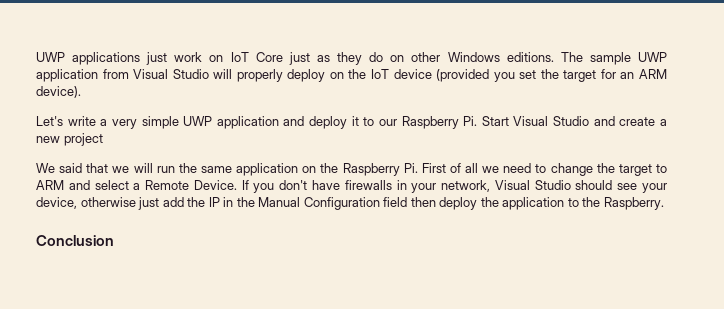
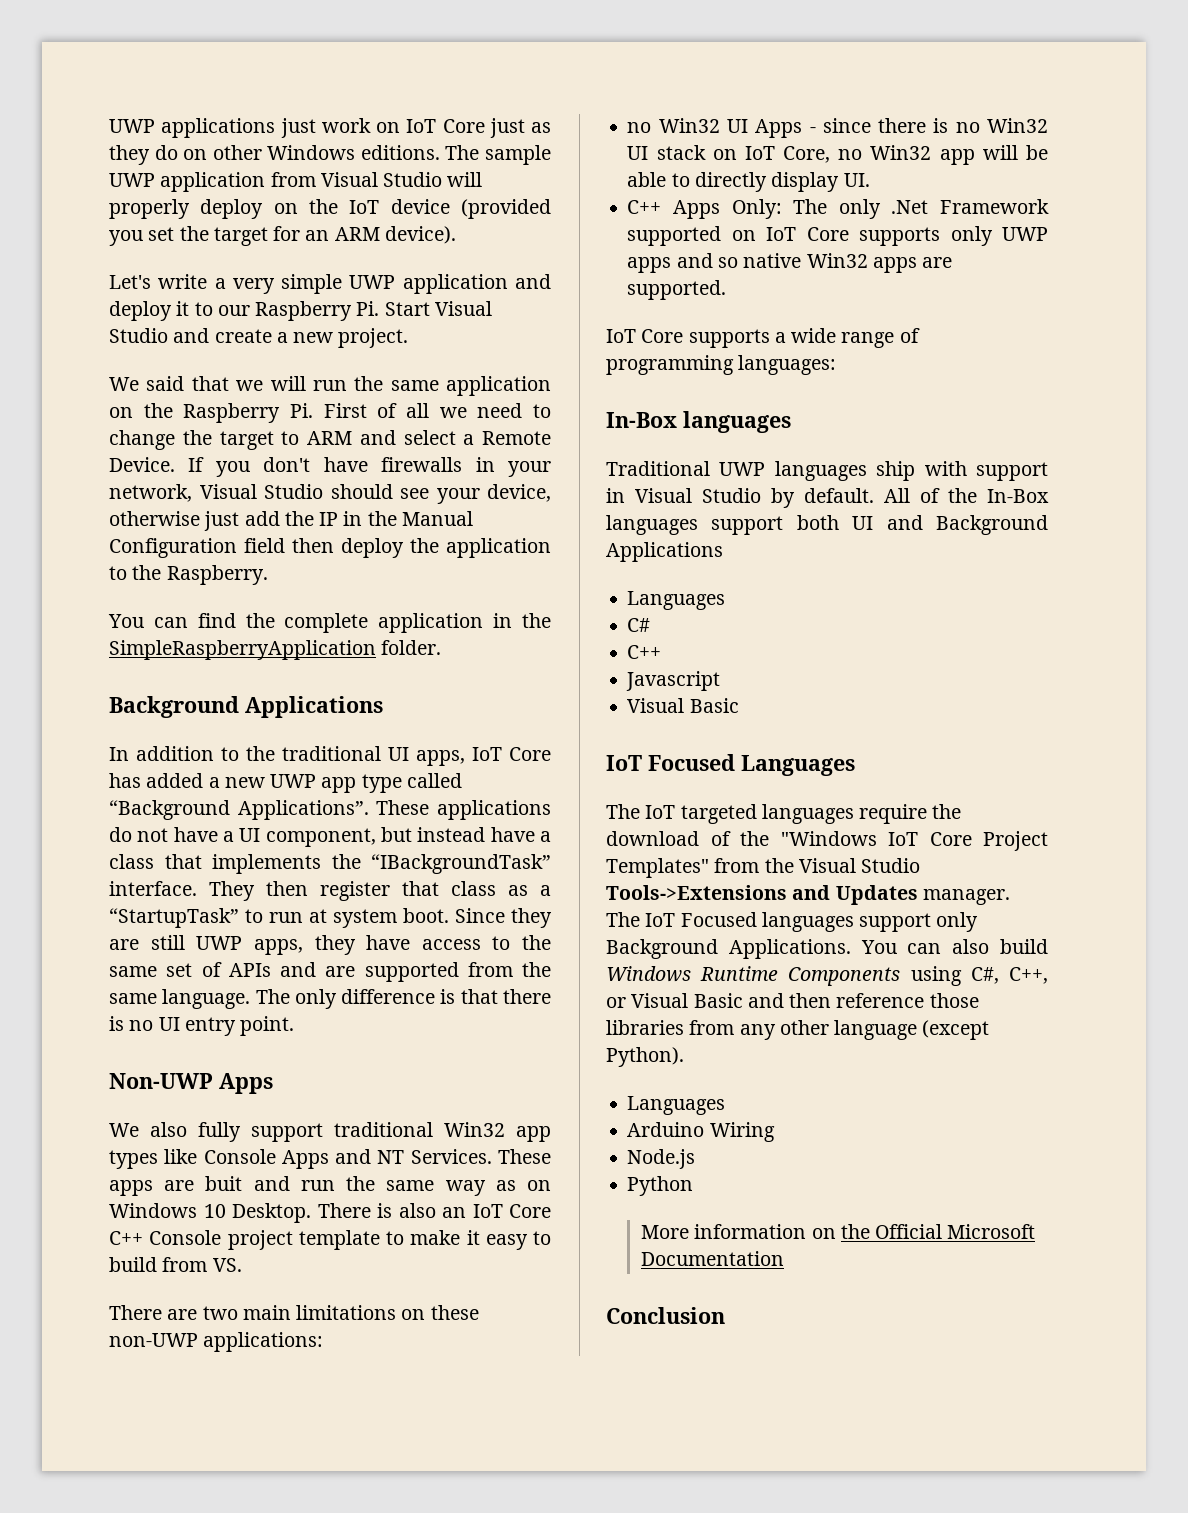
[63,133,103,146] project -> [338,328,409,348] project.
(664, 203) none -> [108,613,551,633] [109,640,442,660] [109,696,383,718] [109,746,551,766] [109,773,462,793] [109,800,551,820] [109,827,551,847] [109,854,551,874] [109,881,551,901] [109,908,552,928] [109,935,551,955] [109,962,551,982] [109,989,551,1009] [109,1016,295,1036] [109,1073,273,1094] [109,1122,551,1142] [109,1149,551,1169] [109,1176,551,1196] [109,1203,551,1223] [109,1230,551,1250] [109,1257,242,1272] [109,1305,479,1320] [109,1332,324,1352] [627,118,1048,138] [627,145,1048,165] [627,172,870,192] [627,199,1049,219] [627,226,1048,246] [627,253,953,273] [627,280,727,300] [606,328,920,348] [606,355,837,375] [606,411,791,433] [606,461,1048,481] [606,488,1049,508] [606,515,1048,535] [606,542,723,562] [627,591,726,610] [627,618,651,632] [627,645,662,659] [626,671,721,691] [627,698,739,713] [606,754,855,776] [606,804,962,824] [606,831,1048,851] [606,858,921,878] [606,885,1010,905] [606,912,979,932] [606,939,1048,959] [606,966,1048,986] [606,993,979,1008] [606,1020,990,1040] [606,1047,684,1067] [627,1096,726,1115] [627,1122,775,1142] [627,1149,696,1169] [627,1176,694,1196] [640,1224,1036,1239] [640,1251,784,1266] // You can find the complete application in the SimpleRaspberryApplication folder. // Background Applications // In addition to the traditional UI apps, IoT Core has added a new UWP app type called “Background Applications”. These applications do not have a UI component, but instead have a class that implements the “IBackgroundTask” interface. They then register that class as a “StartupTask” to run at system boot. Since they are still UWP apps, they have access to the same set of APIs and are supported from the same language. The only difference is that there is no UI entry point. // Non-UWP Apps // We also fully support traditional Win32 app types like Console Apps and NT Services. These apps are buit and run the same way as on Windows 10 Desktop. There is also an IoT Core C++ Console project template to make it easy to build from VS. // There are two main limitations on these non-UWP applications: // no Win32 UI Apps - since there is no Win32 UI stack on IoT Core, no Win32 app will be able to directly display UI. // C++ Apps Only: The only .Net Framework supported on IoT Core supports only UWP apps and so native Win32 apps are supported. // IoT Core supports a wide range of programming languages: // In-Box languages // Traditional UWP languages ship with support in Visual Studio by default. All of the In-Box languages support both UI and Background Applications // Languages // C# // C++ // Javascript // Visual Basic // IoT Focused Languages // The IoT targeted languages require the download of the "Windows IoT Core Project Templates" from the Visual Studio Tools->Extensions and Updates manager. The IoT Focused languages support only Background Applications. You can also build Windows Runtime Components using C#, C++, or Visual Basic and then reference those libraries from any other language (except Python). // Languages // Arduino Wiring // Node.js // Python // More information on the Official Microsoft Documentation

